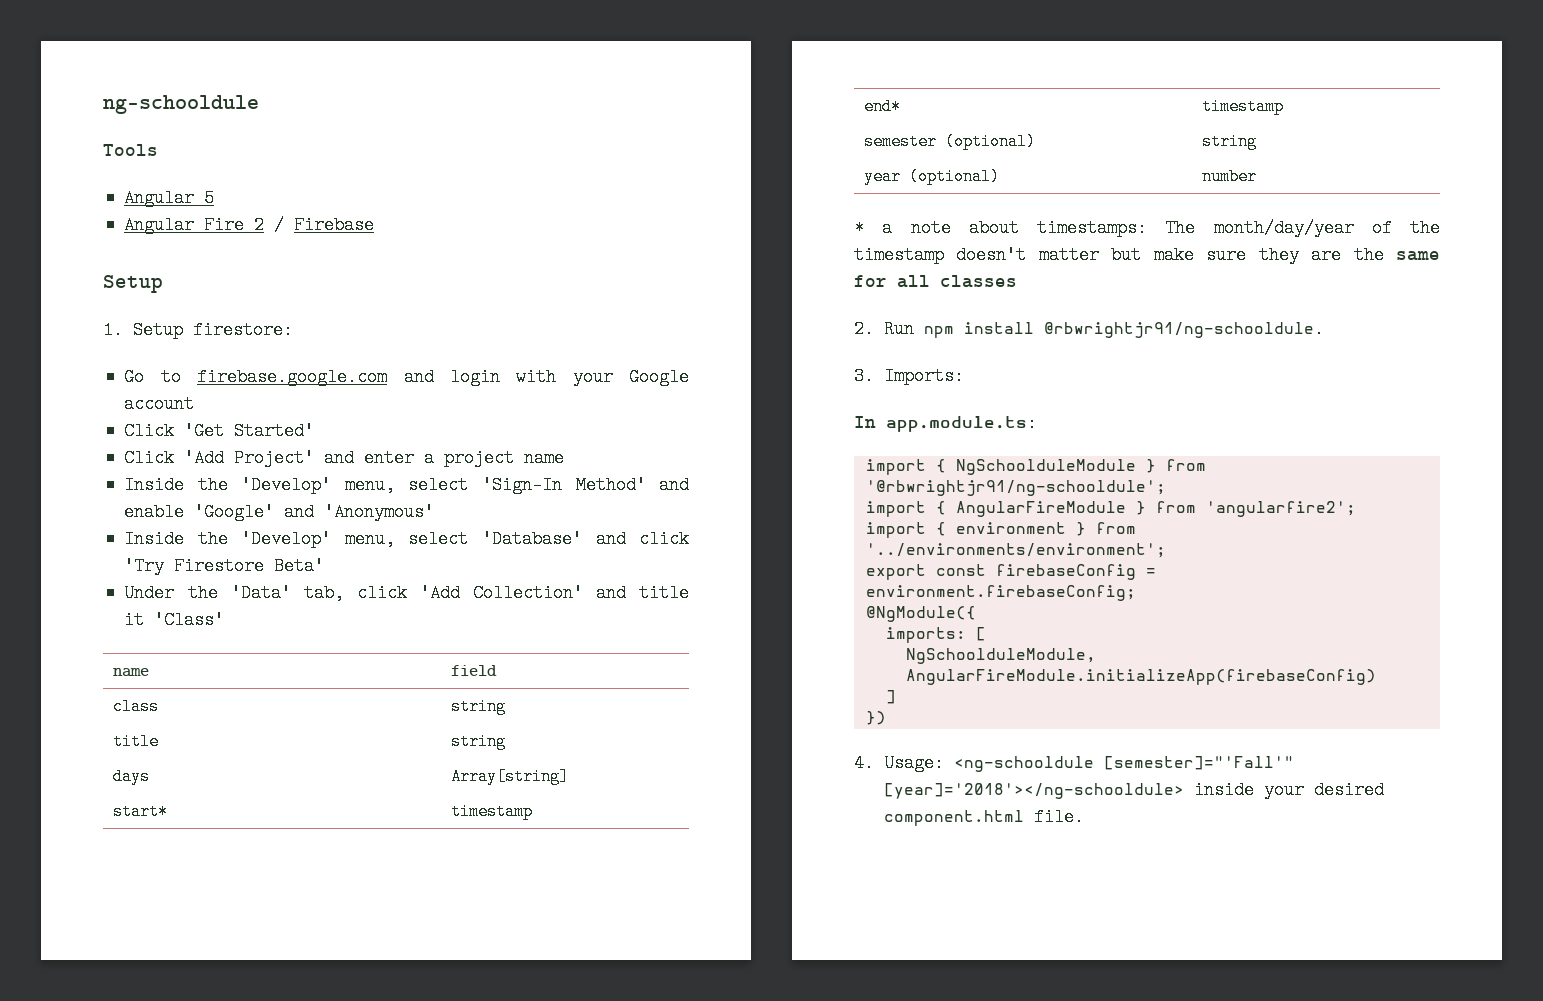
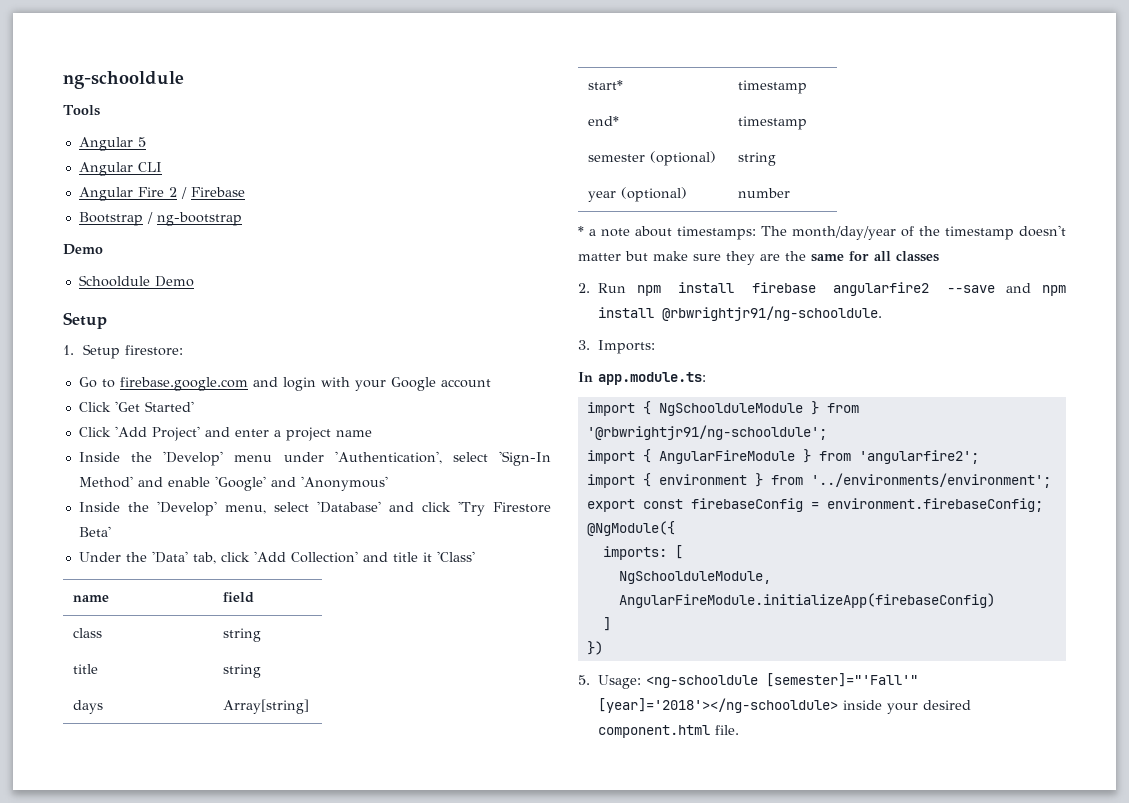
(215, 198) none -> [78,162,162,176] // Angular CLI
(375, 225) none -> [78,212,242,226] [63,244,103,255] [78,275,194,287] // Bootstrap / ng-bootstrap // Demo // Schooldule Demo
[344,476,395,494] menu, -> [234,451,442,464] menu under 'Authentication',
(1035, 328) none -> [751,282,1066,296] [597,307,654,318] firebase angularfire2 --save and npm install
[854,754,874,772] 4. -> [578,675,590,685] 5.

